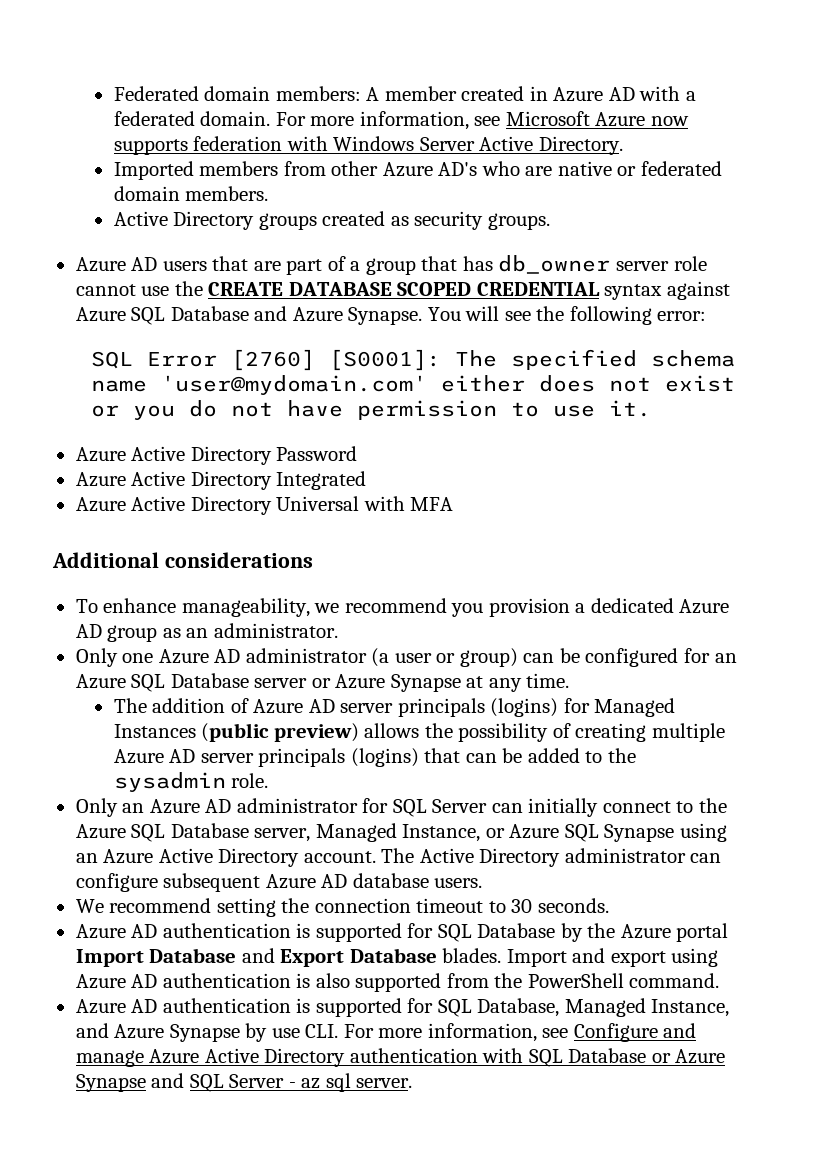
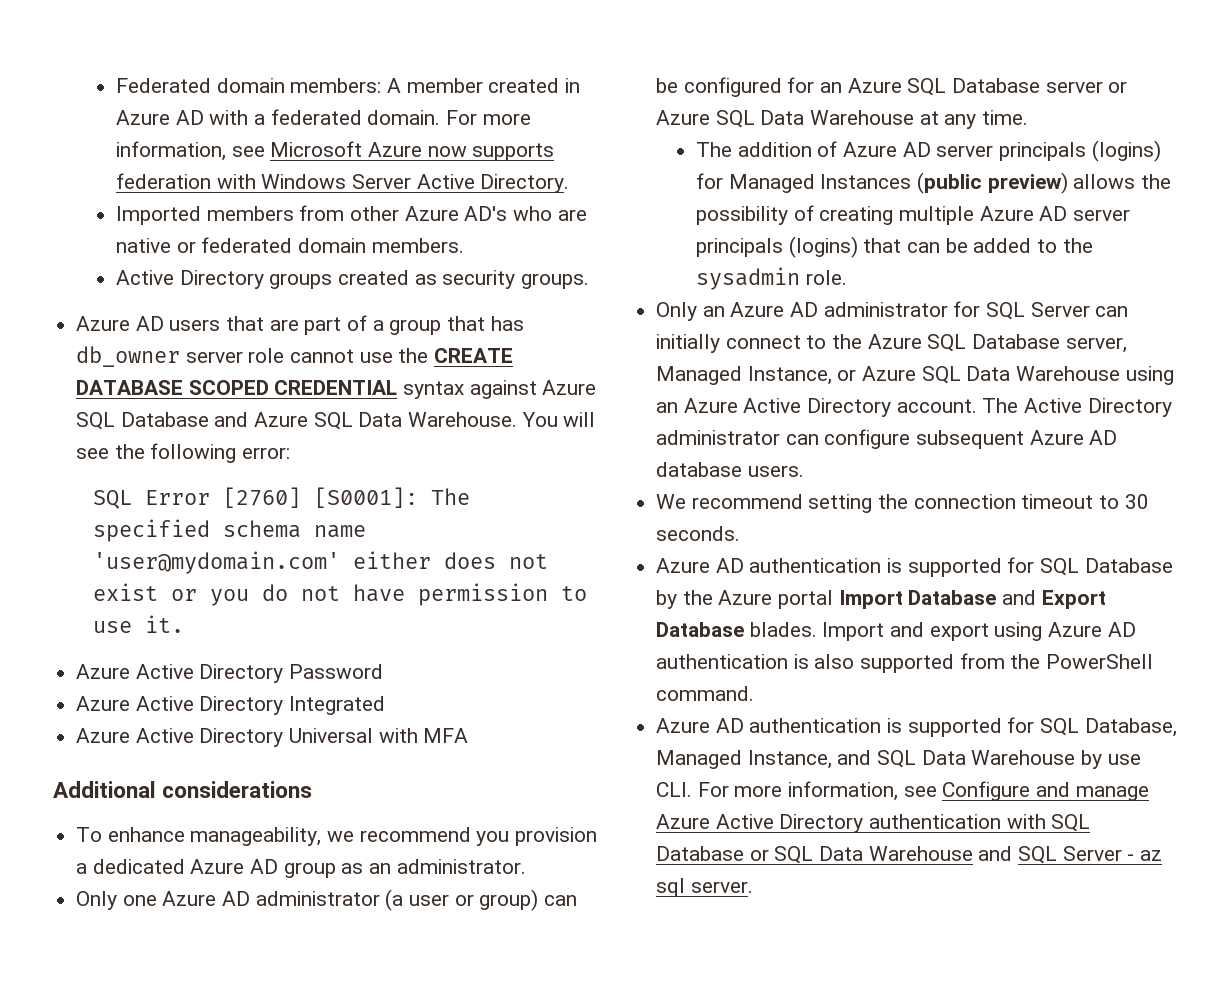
[348,307,423,325] Synapse. -> [313,412,518,430] SQL Data Warehouse.
[390,674,461,692] Synapse -> [715,110,915,128] SQL Data Warehouse
[604,824,675,842] Synapse -> [966,366,1121,381] Data Warehouse
[114,1024,240,1042] Azure Synapse -> [877,750,1076,768] SQL Data Warehouse
[675,1049,726,1064] [75,1074,146,1092] Azure Synapse -> [774,846,973,864] SQL Data Warehouse

